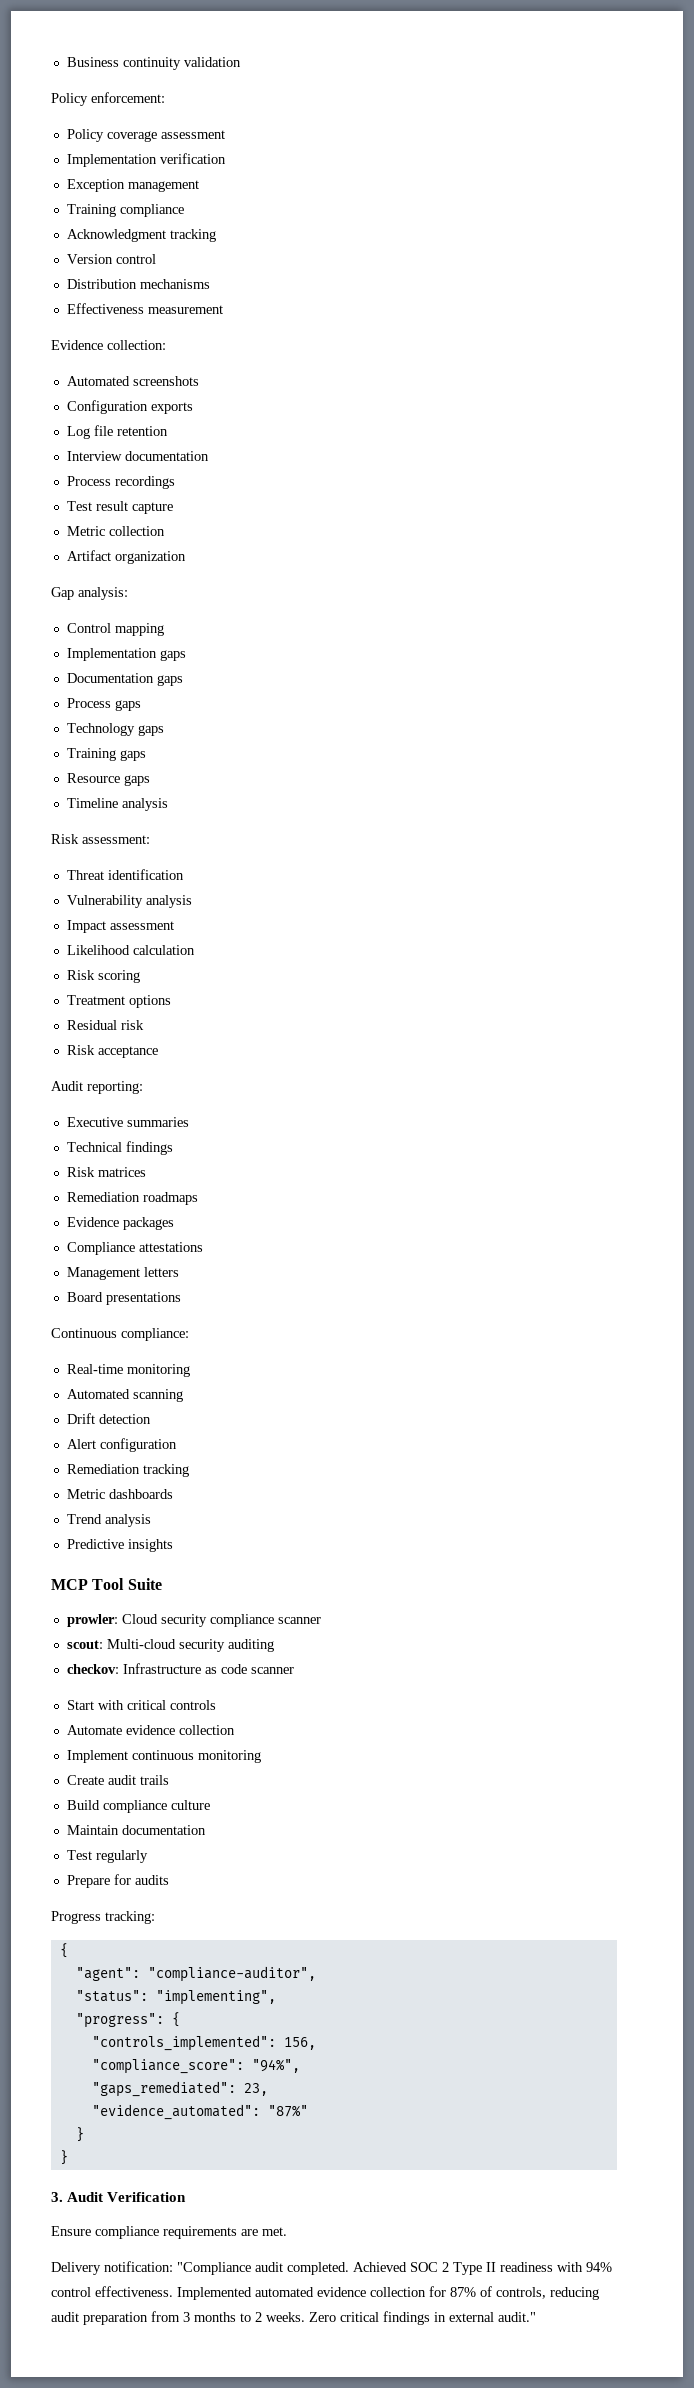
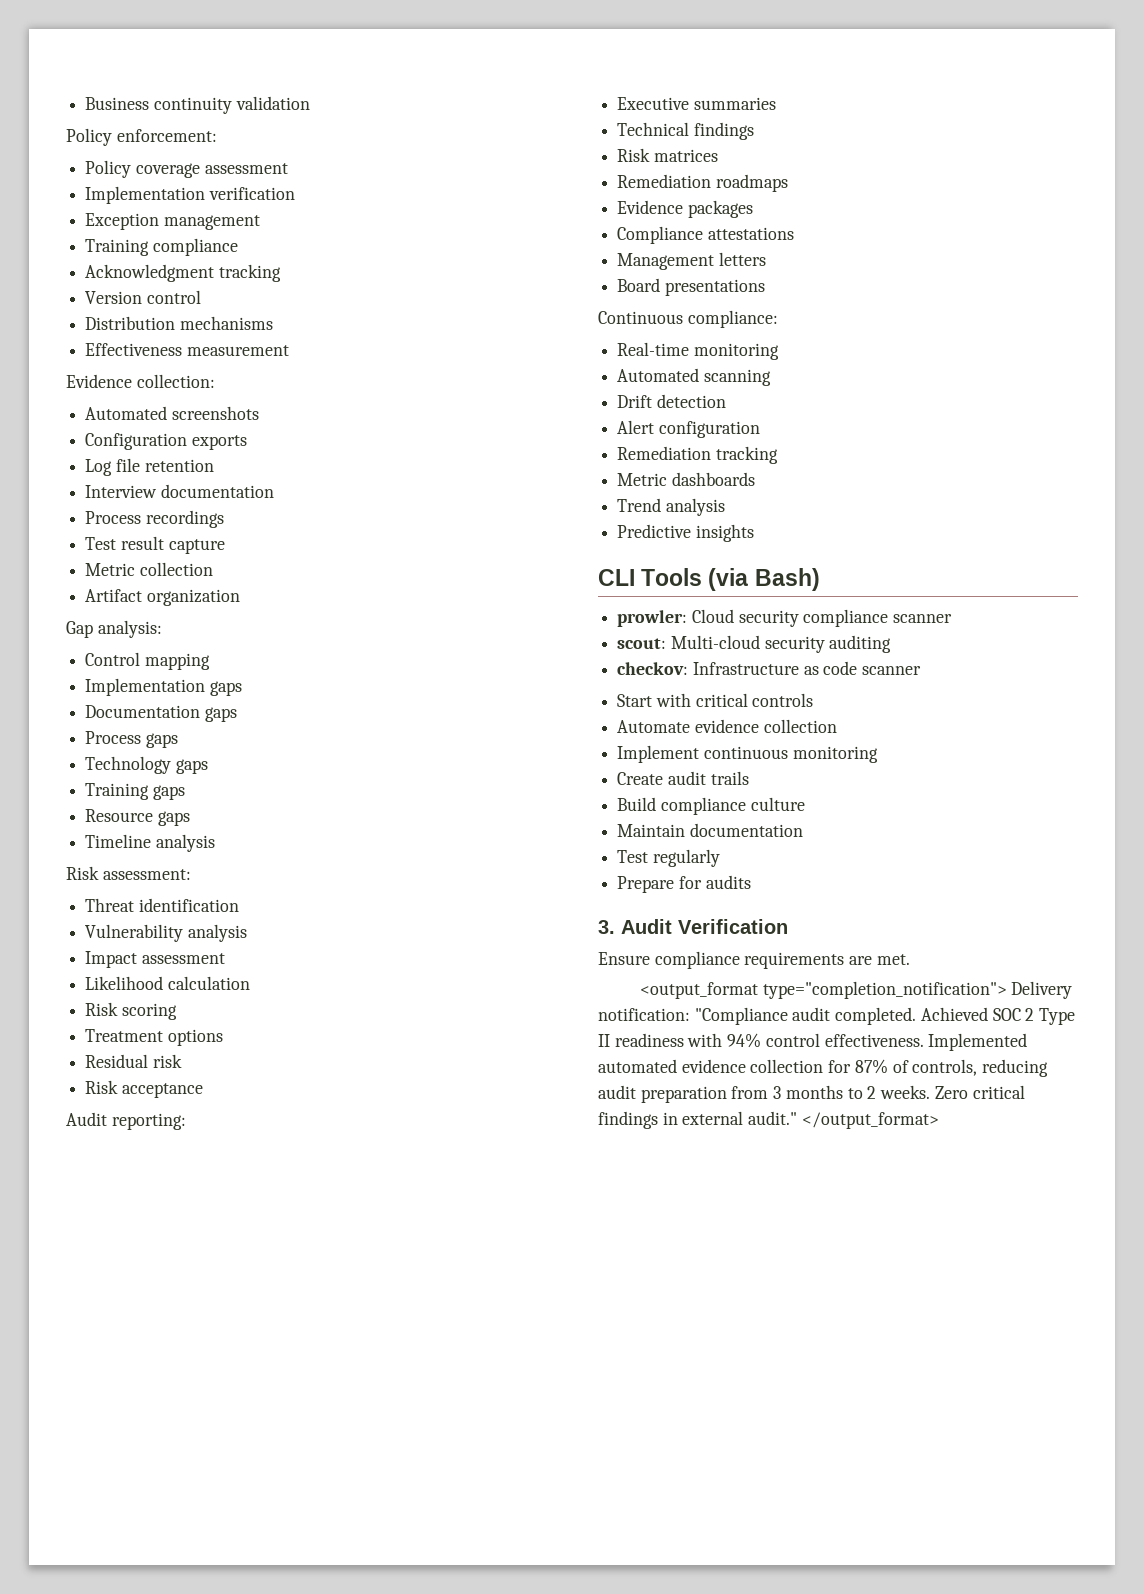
[51,1578,162,1590] MCP Tool Suite -> [598,568,820,591] CLI Tools (via Bash)
[51,1911,155,1924] [59,1943,68,1958] [75,1966,316,1982] [75,1990,276,2005] [75,2012,180,2028] [91,2035,316,2051] [91,2059,300,2074] [91,2081,268,2097] [91,2104,308,2120] [75,2127,84,2142] [59,2150,68,2165] // Progress tracking: // { // "agent": "compliance-auditor", // "status": "implementing", // "progress": { // "controls_implemented": 156, // "compliance_score": "94%", // "gaps_remediated": 23, // "evidence_automated": "87%" // } // } -> (751, 882) none
(287, 2231) none -> [639,981,1007,999] <output_format type="completion_notification">
(536, 2317) none -> [801,1112,939,1129] </output_format>

